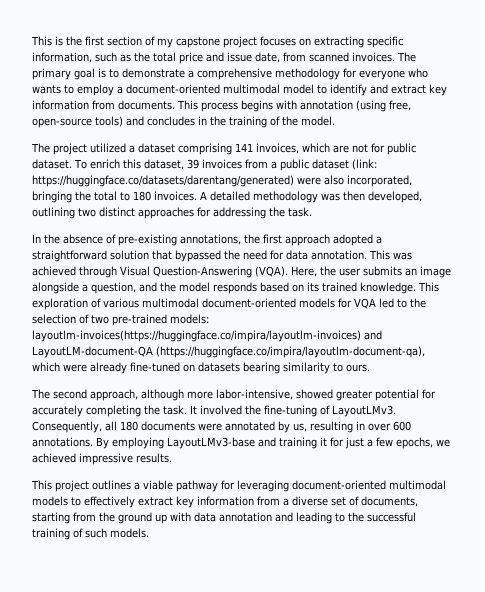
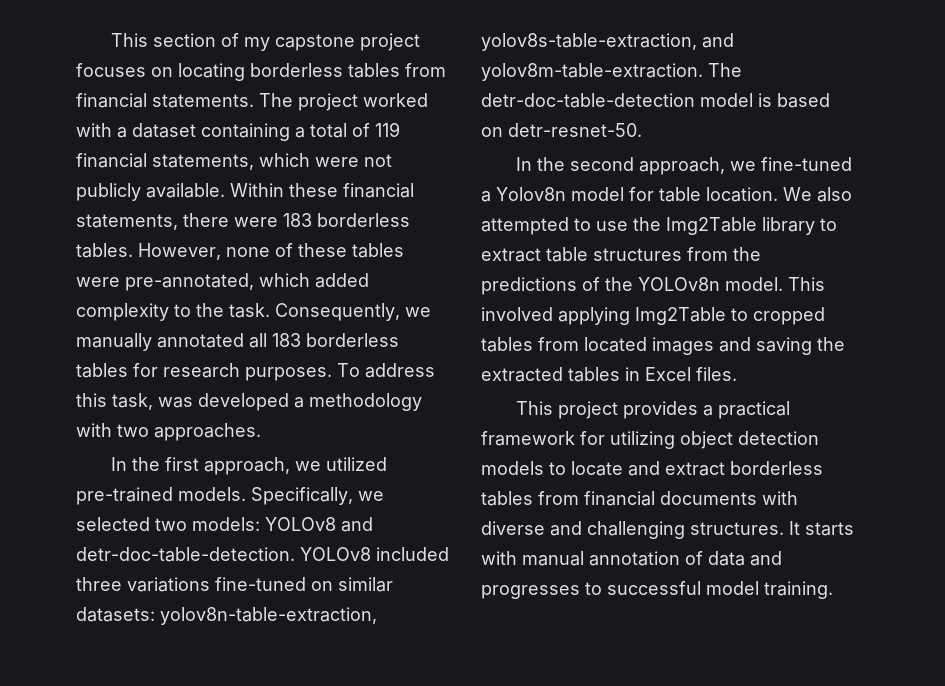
[31,36,104,46] This is the first -> [110,33,148,47] This
[314,36,403,48] [32,52,416,64] [32,68,428,80] [32,84,447,96] [32,100,411,112] [32,116,335,128] [31,143,416,155] [32,159,377,171] [32,175,412,187] [32,191,422,203] [32,207,312,219] [32,234,382,246] [32,250,412,262] [32,266,451,278] [32,282,439,294] [32,298,426,310] [32,314,209,326] [32,330,382,342] [32,346,425,358] [32,362,370,374] [31,389,436,401] [32,405,396,417] [32,421,411,433] [32,437,450,449] [32,453,172,465] [31,480,446,492] [32,496,418,508] [32,512,416,524] [32,528,149,540] extracting specific information, such as the total price and issue date, from scanned invoices. The primary goal is to demonstrate a comprehensive methodology for everyone who wants to employ a document-oriented multimodal model to identify and extract key information from documents. This process begins with annotation (using free, open-source tools) and concludes in the training of the model. // The project utilized a dataset comprising 141 invoices, which are not for public dataset. To enrich this dataset, 39 invoices from a public dataset (link: https://huggingface.co/datasets/darentang/generated) were also incorporated, bringing the total to 180 invoices. A detailed methodology was then developed, outlining two distinct approaches for addressing the task. // In the absence of pre-existing annotations, the first approach adopted a straightforward solution that bypassed the need for data annotation. This was achieved through Visual Question-Answering (VQA). Here, the user submits an image alongside a question, and the model responds based on its trained knowledge. This exploration of various multimodal document-oriented models for VQA led to the selection of two pre-trained models: layoutlm-invoices(https://huggingface.co/impira/layoutlm-invoices) and LayoutLM-document-QA (https://huggingface.co/impira/layoutlm-document-qa), which were already fine-tuned on datasets bearing similarity to ours. // The second approach, although more labor-intensive, showed greater potential for accurately completing the task. It involved the fine-tuning of LayoutLMv3. Consequently, all 180 documents were annotated by us, resulting in over 600 annotations. By employing LayoutLMv3-base and training it for just a few epochs, we achieved impressive results. // This project outlines a viable pathway for leveraging document-oriented multimodal models to effectively extract key information from a diverse set of documents, starting from the ground up with data annotation and leading to the successful training of such models. -> [178,63,446,81] [76,93,428,111] [76,122,400,141] [76,153,392,170] [76,183,414,201] [76,213,410,230] [76,243,404,260] [76,273,369,291] [76,303,431,321] [76,333,399,351] [76,363,435,381] [76,393,422,411] [76,423,261,441] [110,457,387,475] [76,487,384,505] [76,517,373,532] [76,547,449,562] [76,577,393,592] [76,607,377,625] [481,33,734,51] [481,63,742,81] [481,93,830,108] [481,123,642,137] [515,157,852,175] [481,187,852,202] [481,217,837,235] [481,247,761,262] [481,277,825,295] [481,307,825,325] [481,337,845,355] [481,367,737,382] [515,401,790,419] [481,431,819,449] [481,461,823,476] [481,491,798,506] [481,521,854,539] [481,551,782,566] [481,581,833,599] locating borderless tables from financial statements. The project worked with a dataset containing a total of 119 financial statements, which were not publicly available. Within these financial statements, there were 183 borderless tables. However, none of these tables were pre-annotated, which added complexity to the task. Consequently, we manually annotated all 183 borderless tables for research purposes. To address this task, was developed a methodology with two approaches. // In the first approach, we utilized pre-trained models. Specifically, we selected two models: YOLOv8 and detr-doc-table-detection. YOLOv8 included three variations fine-tuned on similar datasets: yolov8n-table-extraction, yolov8s-table-extraction, and yolov8m-table-extraction. The detr-doc-table-detection model is based on detr-resnet-50. // In the second approach, we fine-tuned a Yolov8n model for table location. We also attempted to use the Img2Table library to extract table structures from the predictions of the YOLOv8n model. This involved applying Img2Table to cropped tables from located images and saving the extracted tables in Excel files. // This project provides a practical framework for utilizing object detection models to locate and extract borderless tables from financial documents with diverse and challenging structures. It starts with manual annotation of data and progresses to successful model training.

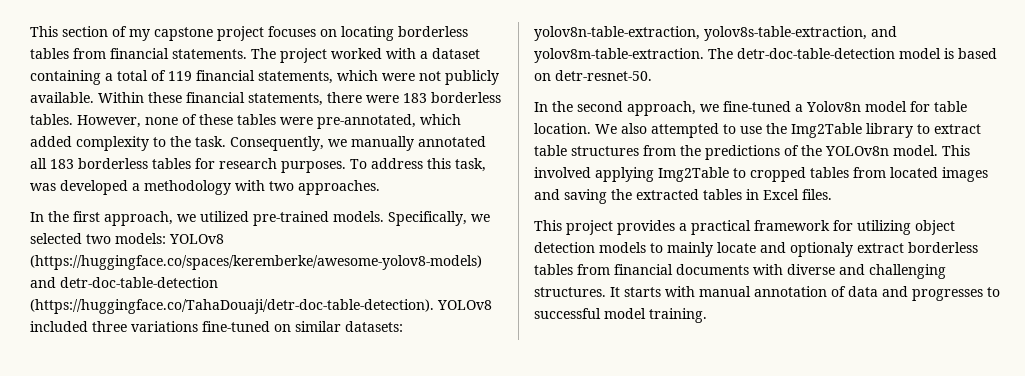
[341,517,373,532] [76,547,295,562] and detr-doc-table-detection. -> [30,255,482,270] [30,277,218,288] [30,299,434,314] (https://huggingface.co/spaces/keremberke/awesome-yolov8-models) and detr-doc-table-detection (https://huggingface.co/TahaDouaji/detr-doc-table-detection).
(566, 468) none -> [667,242,713,257] mainly
(660, 468) none -> [790,242,853,257] optionaly

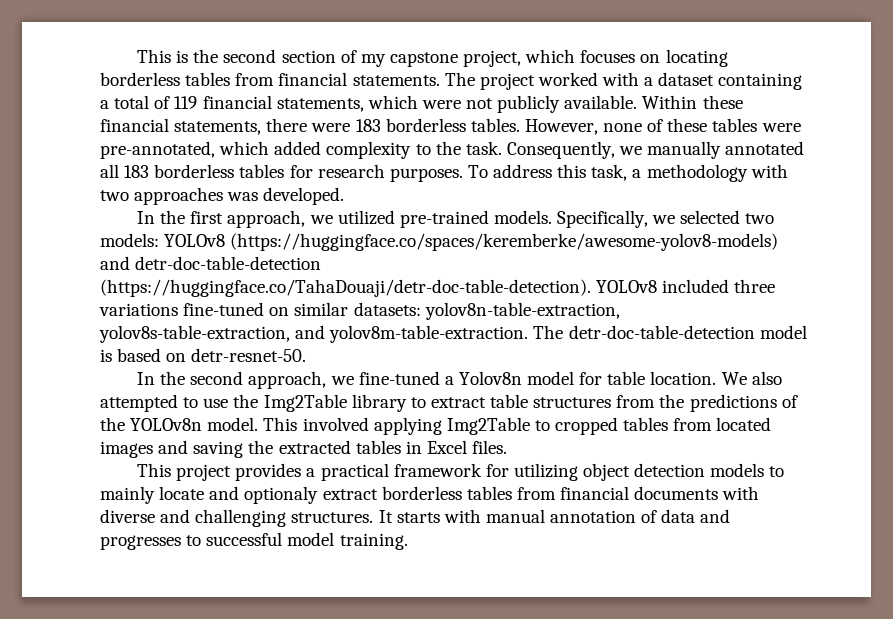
[30,26,58,37] This -> [136,49,277,63] This is the second
[217,26,264,41] project -> [463,49,576,67] project, which
[30,180,128,195] was developed -> (628, 172) none
[298,180,380,195] approaches. -> [134,187,345,205] approaches was developed.

